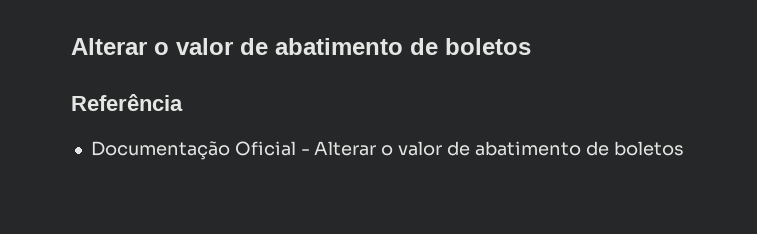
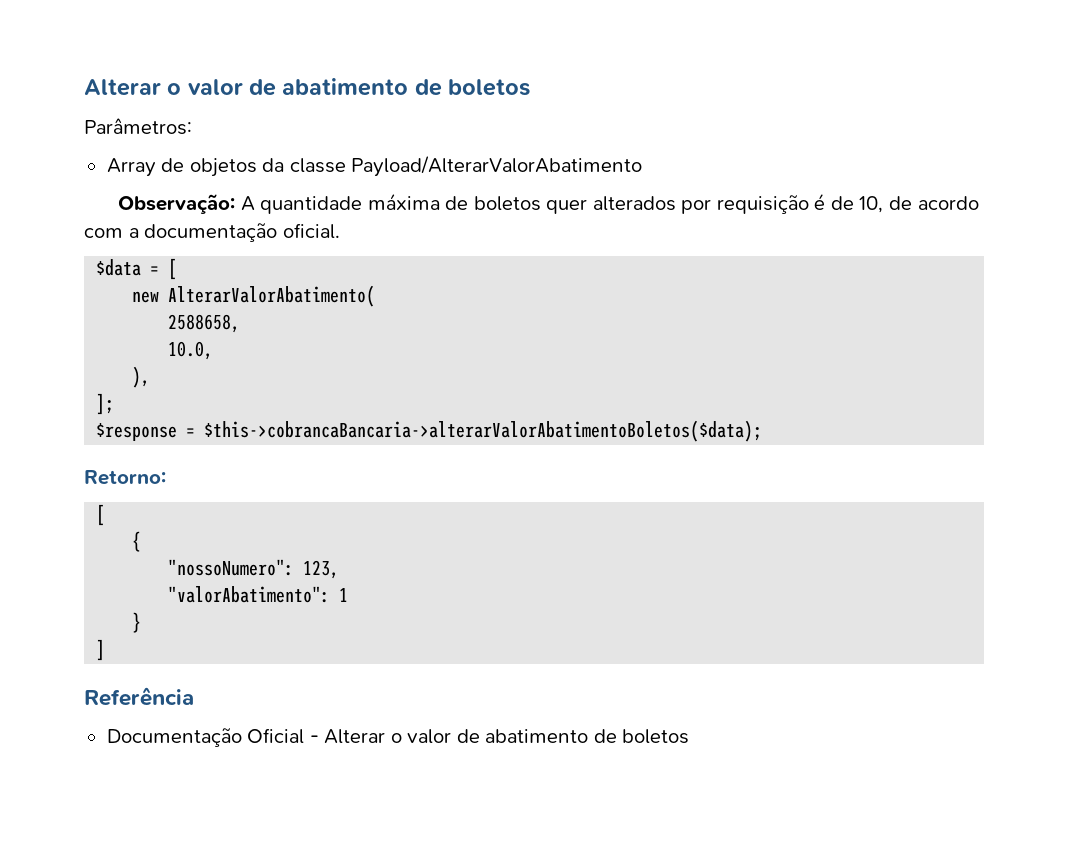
[71,38,531,55] Alterar o valor de abatimento de boletos -> [84,78,531,96] [84,118,192,135] [106,156,643,177] [118,193,979,214] [84,223,340,242] [96,258,178,280] [132,285,376,307] [168,314,241,333] [168,341,214,360] [132,366,151,388] [96,393,115,415] [96,420,763,442] [84,470,166,485] [96,504,106,526] [132,531,142,552] [168,559,340,579] [168,586,349,603] [132,612,142,633] [96,639,106,661] Alterar o valor de abatimento de boletos // Parâmetros: // Array de objetos da classe Payload/AlterarValorAbatimento // Observação: A quantidade máxima de boletos quer alterados por requisição é de 10, de acordo com a documentação oficial. // $data = [ // new AlterarValorAbatimento( // 2588658, // 10.0, // ), // ]; // $response = $this->cobrancaBancaria->alterarValorAbatimentoBoletos($data); // Retorno: // [ // { // "nossoNumero": 123, // "valorAbatimento": 1 // } // ]

